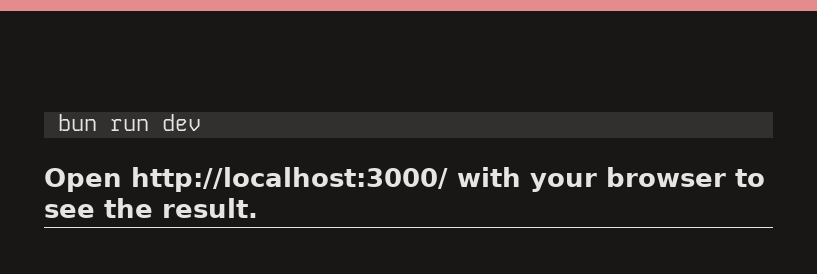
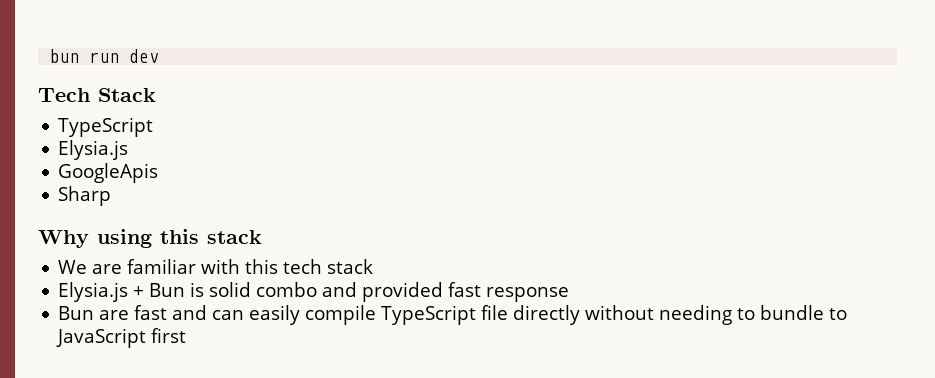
[44,167,765,192] [44,198,258,218] Open http://localhost:3000/ with your browser to see the result. -> [38,88,156,102] [58,117,154,137] [58,140,129,160] [58,163,159,183] [58,186,112,206] [38,229,262,248] [58,259,374,274] [58,282,570,302] [58,305,848,325] [56,328,187,348] Tech Stack // TypeScript // Elysia.js // GoogleApis // Sharp // Why using this stack // We are familiar with this tech stack // Elysia.js + Bun is solid combo and provided fast response // Bun are fast and can easily compile TypeScript file directly without needing to bundle to JavaScript first

